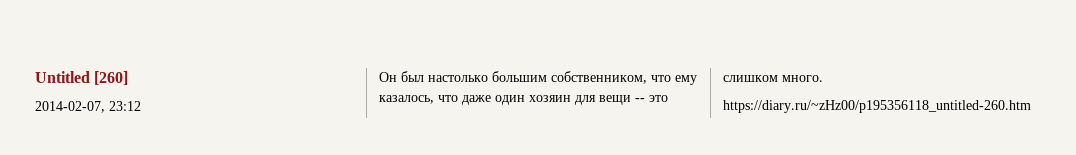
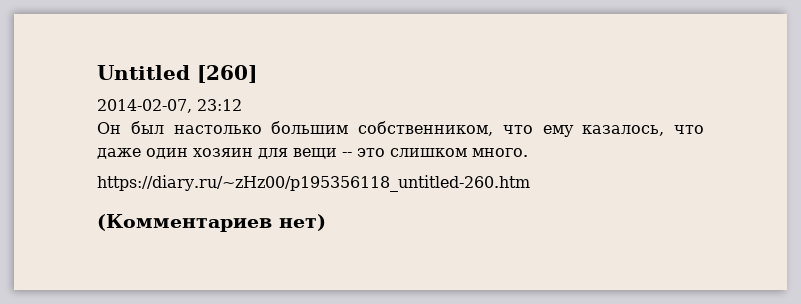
(1031, 106) none -> [97,214,326,232] // (Комментариев нет)

